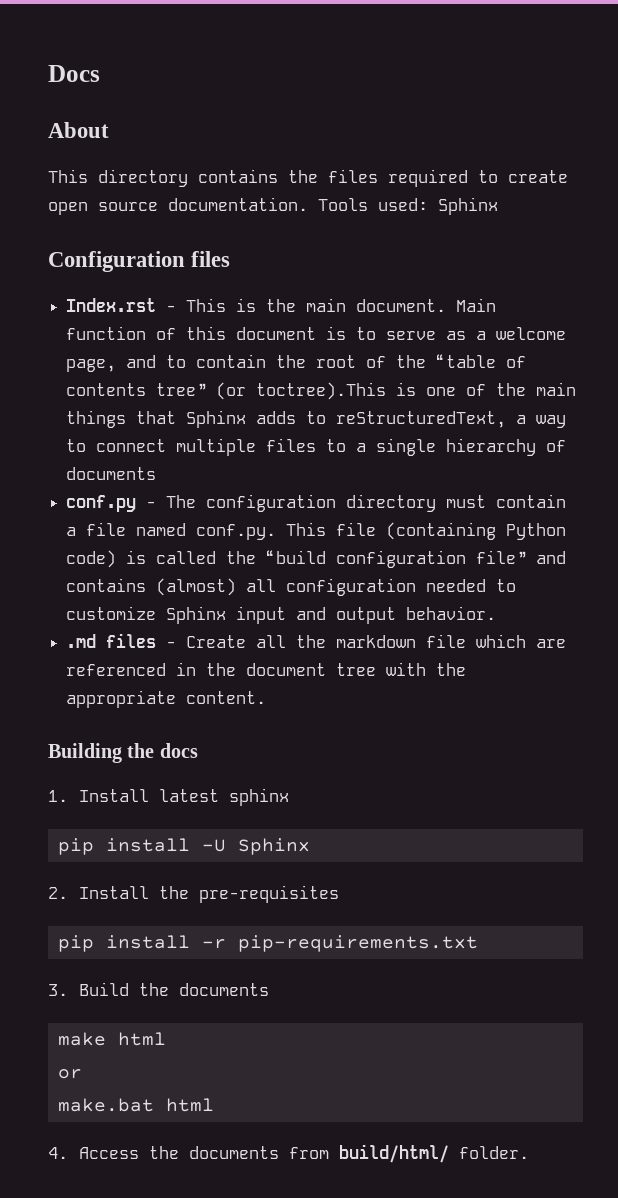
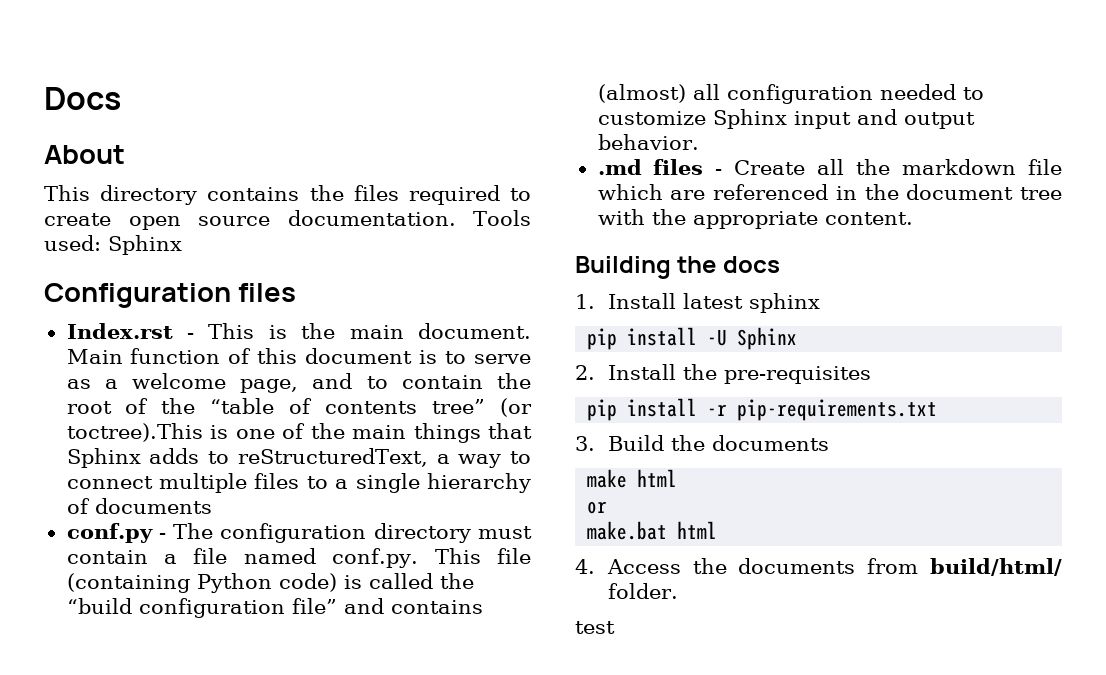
(530, 1152) none -> [575,621,615,634] // test

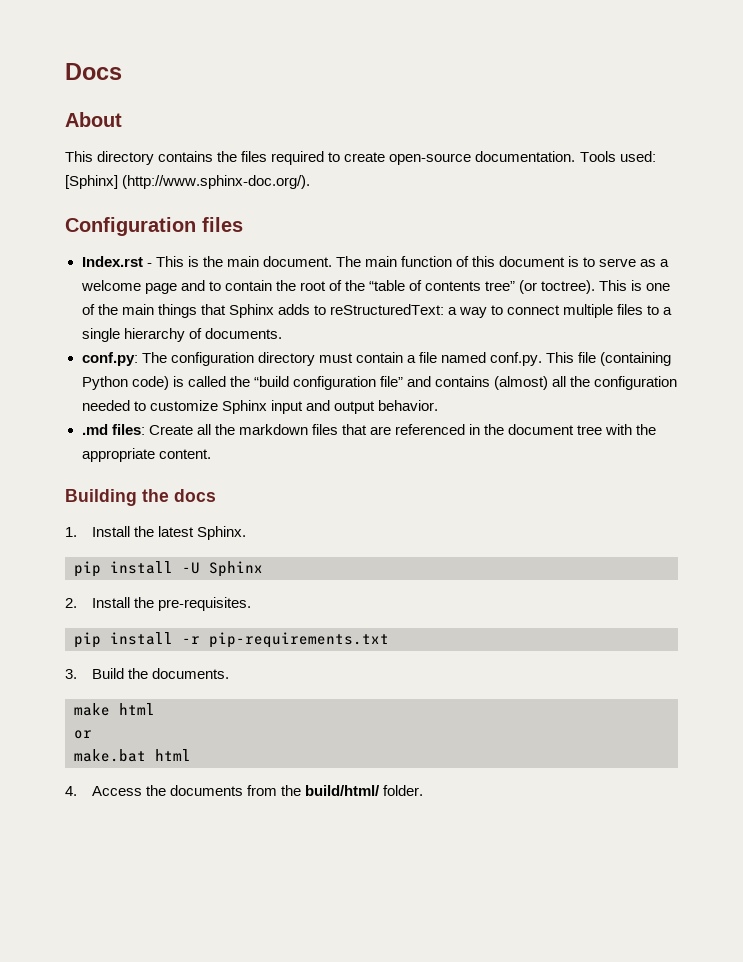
[128,216,271,230] open source -> [389,153,472,165] open-source
[108,235,182,255] Sphinx -> [65,175,311,189] [Sphinx] (http://www.sphinx-doc.org/).
[66,349,123,364] Main -> [335,256,397,267] The main
[240,379,299,393] page, -> [144,283,177,294] page
[66,423,203,442] toctree).This -> [541,280,628,294] toctree). This
[237,448,428,467] reStructuredText, -> [329,304,444,315] reStructuredText:
[94,498,212,514] [66,523,166,543] documents // conf.py - -> [204,328,282,339] [81,352,138,366] documents. // conf.py:
(720, 92) none -> [570,376,591,387] the
[653,159,723,175] files - -> [111,424,145,435] files:
[1028,159,1062,175] [597,184,663,200] file which -> [311,424,367,435] files that
[682,293,820,313] latest sphinx -> [133,526,246,540] the latest Sphinx.
[723,366,871,384] pre-requisites -> [157,597,251,611] pre-requisites.
[711,435,829,451] documents -> [151,668,229,679] documents.
(919, 566) none -> [280,785,301,796] the
[575,621,615,634] // test -> (423, 790) none

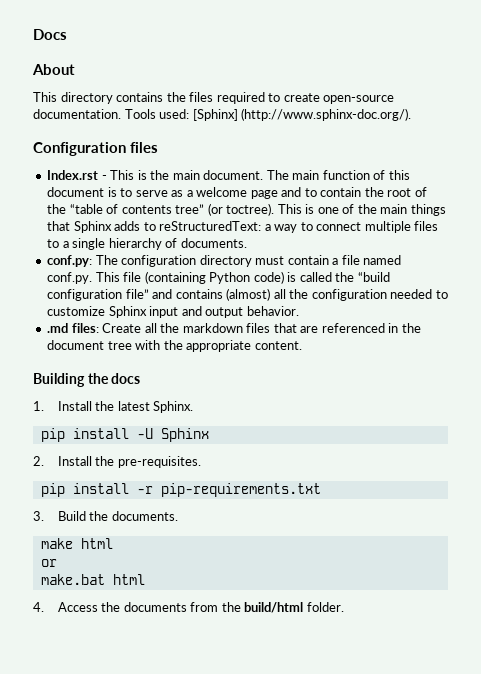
[304,785,380,796] build/html/ -> [244,602,304,613] build/html

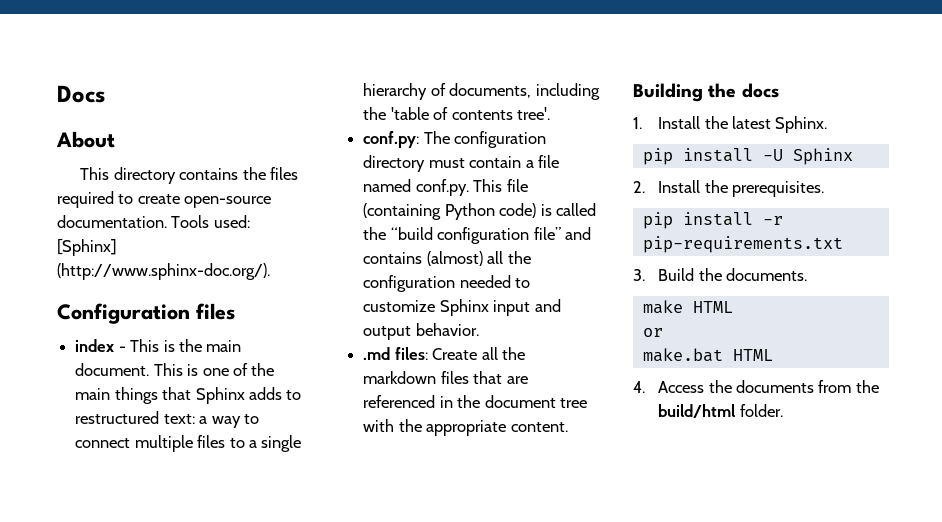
[47,170,99,180] Index.rst -> [75,339,115,352] index
[266,170,410,180] [47,187,427,199] [47,203,275,216] The main function of this document is to serve as a welcome page and to contain the root of the “table of contents tree” (or toctree). -> (150, 369) none
[159,221,262,231] reStructuredText: -> [75,411,195,424] restructured text:
[180,238,247,248] documents. -> [449,83,600,100] [363,107,550,120] documents, including the 'table of contents tree'.
[117,456,201,468] pre-requisites. -> [732,181,825,197] prerequisites.
[80,538,113,549] html -> [692,301,733,313] HTML
[112,574,145,585] html -> [732,349,773,361] HTML

